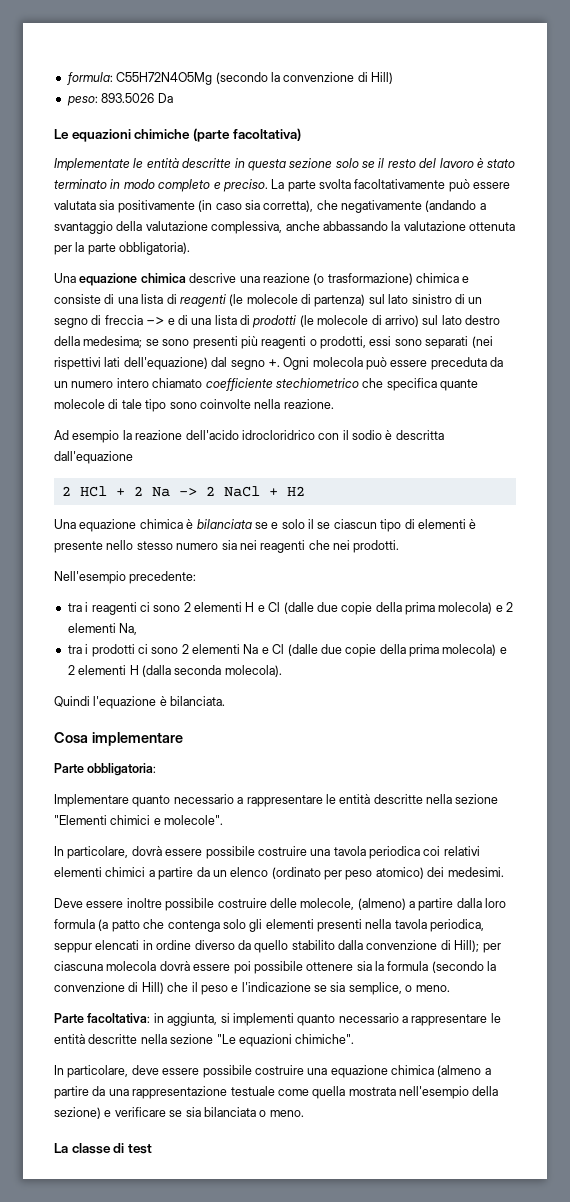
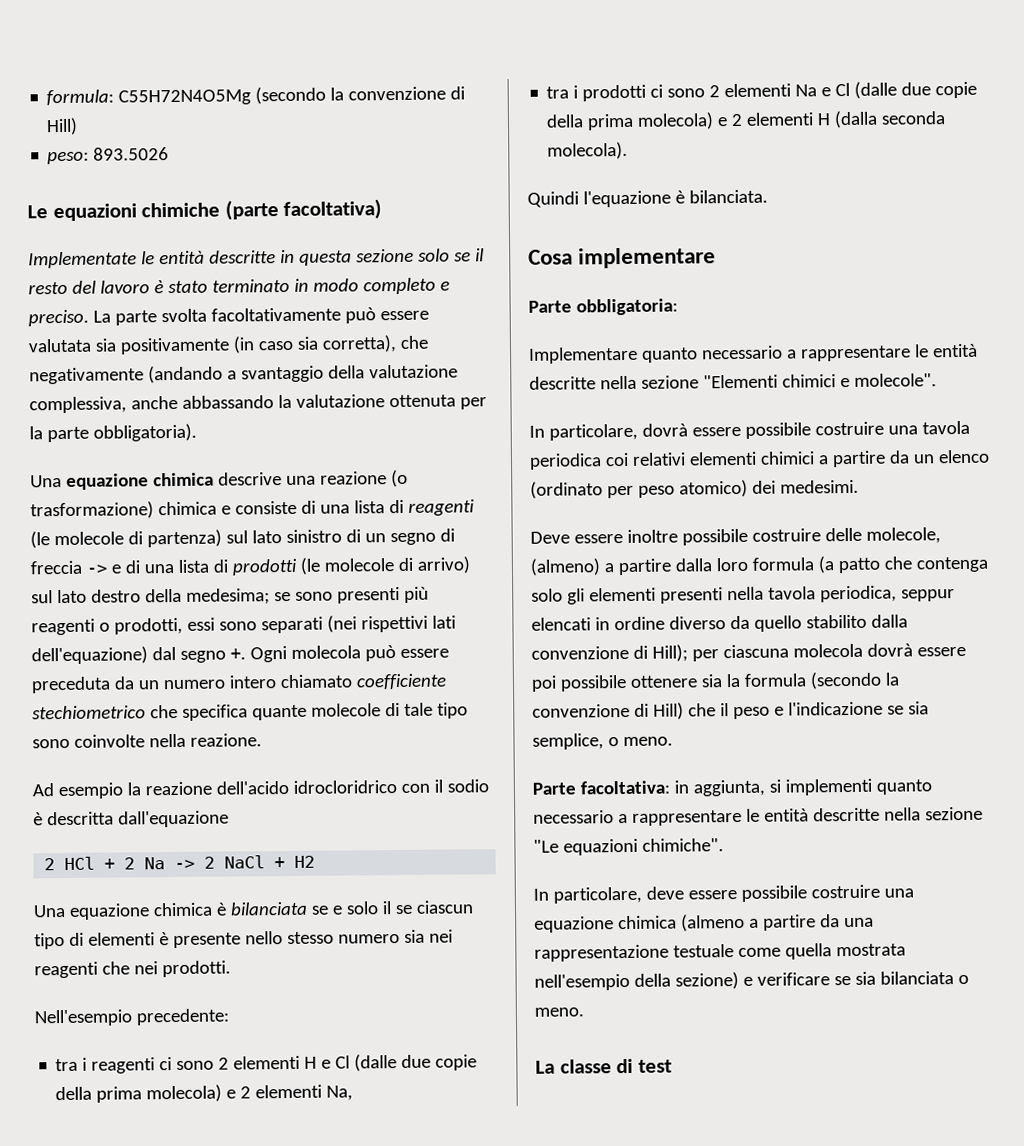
[157,93,173,103] Da -> (170, 154) none

